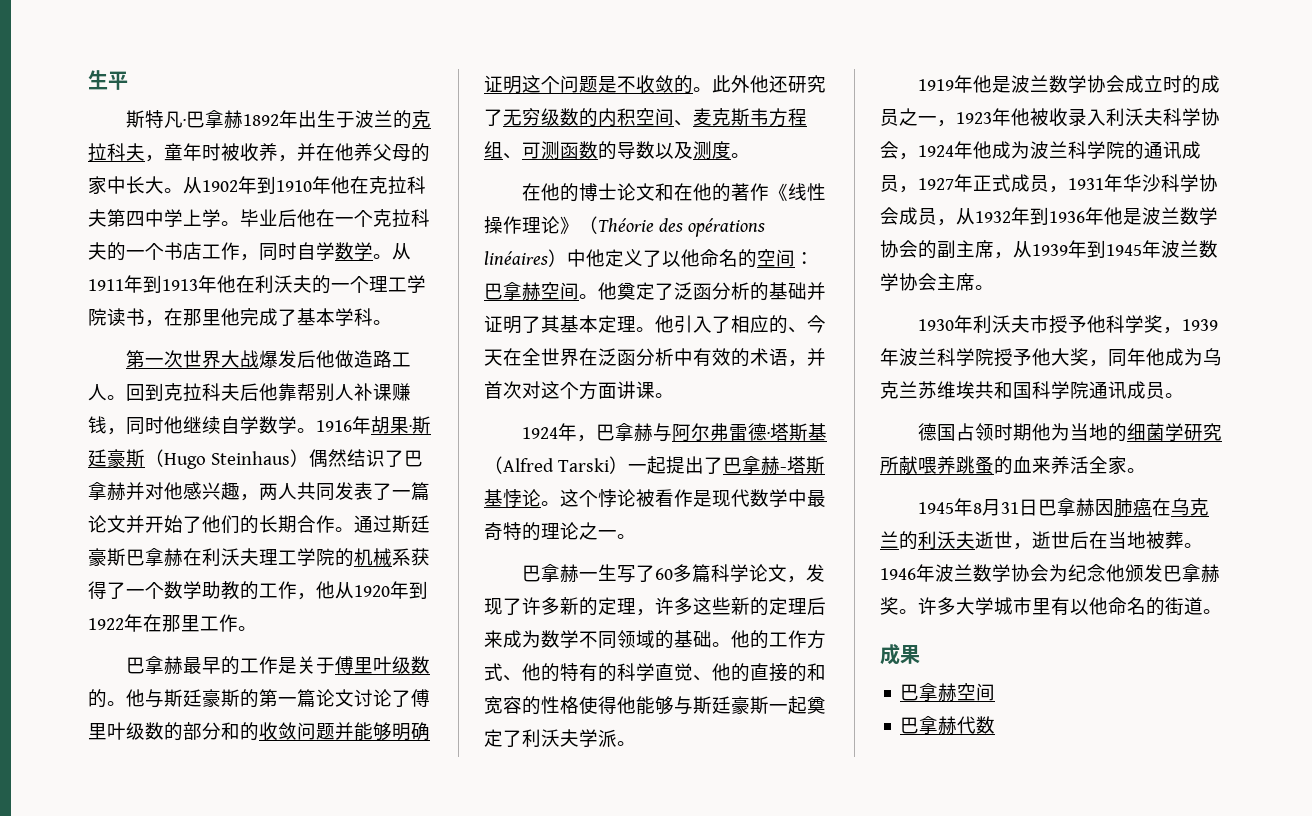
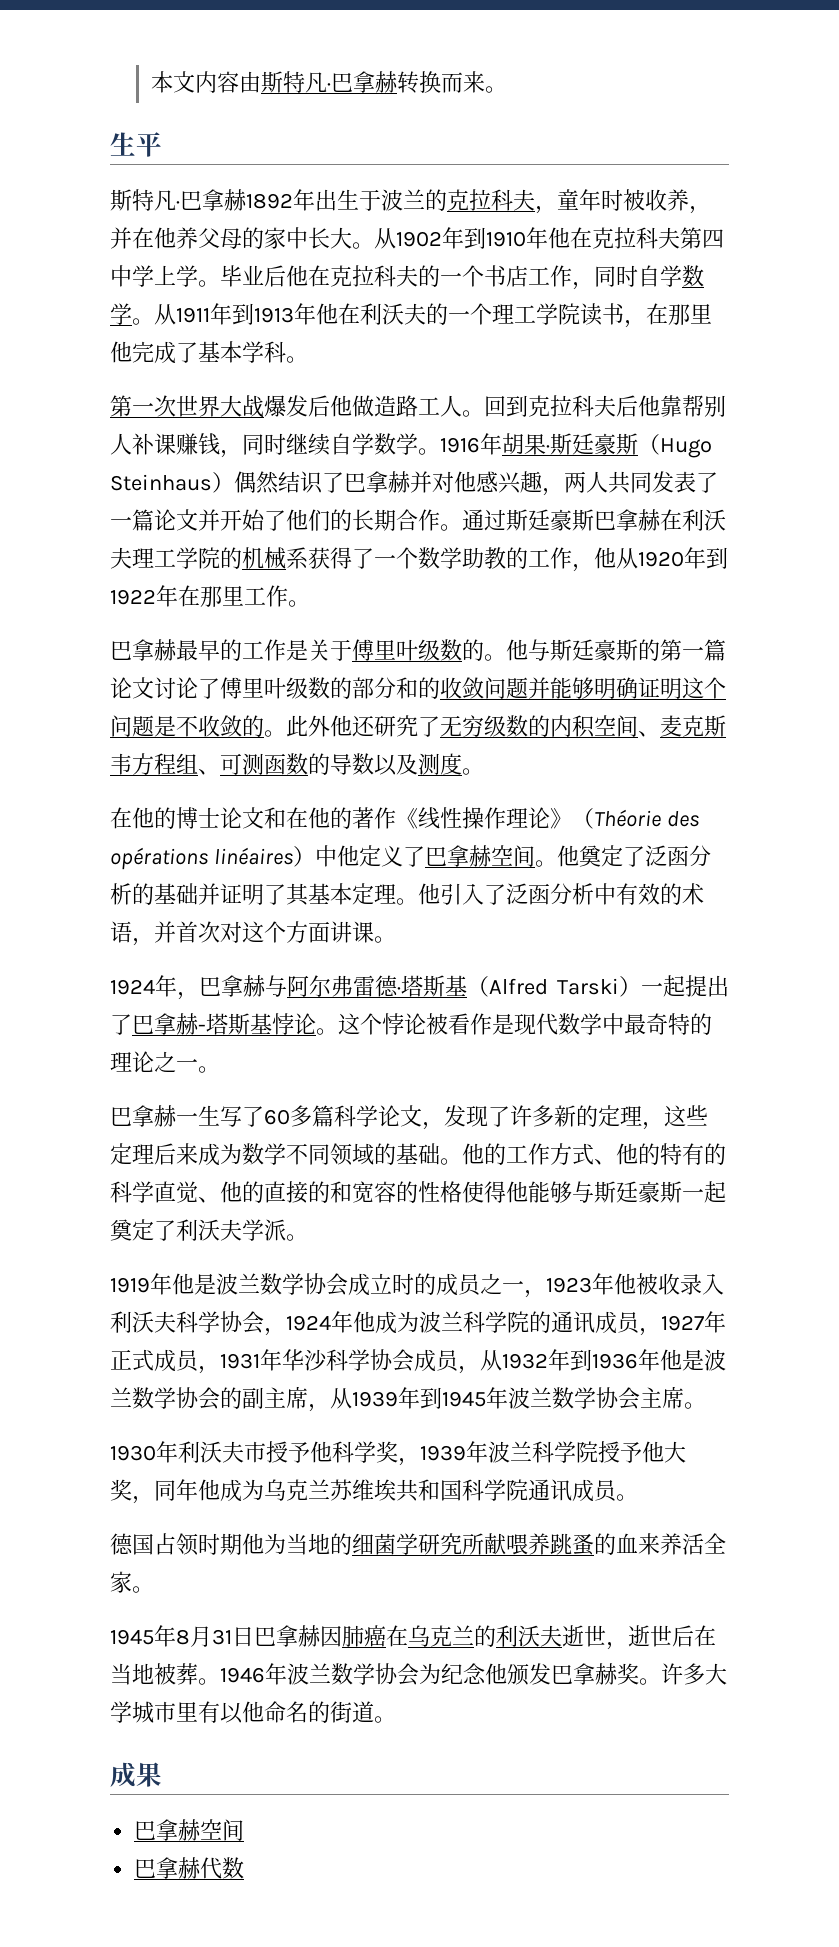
(88, 80) none -> [151,71,508,94] 本文内容由斯特凡·巴拿赫转换而来。 //
[335,210,373,227] 一个 -> (330, 276) none
[164,416,183,434] 他 -> (286, 444) none
[662,249,814,268] 以他命名的空间： -> (425, 856) none
[731,315,826,334] [484,348,598,366] 相应的、今天在全世界在 -> (506, 894) none
[655,597,769,616] 许多这些新的 -> [664,1105,708,1127] 这些

